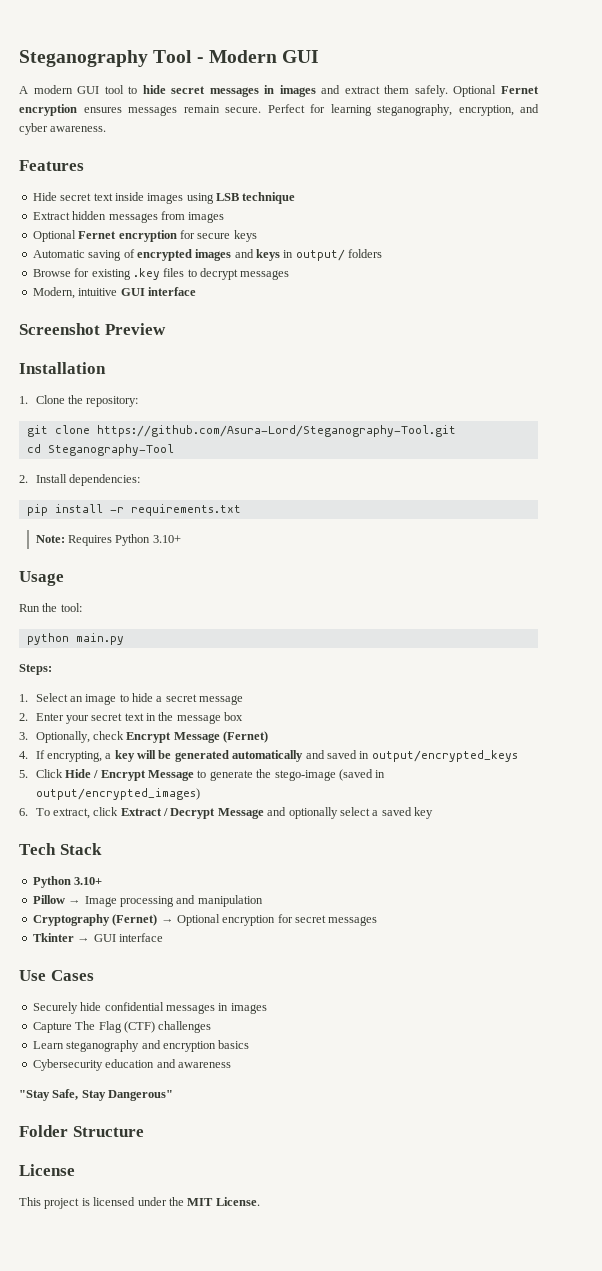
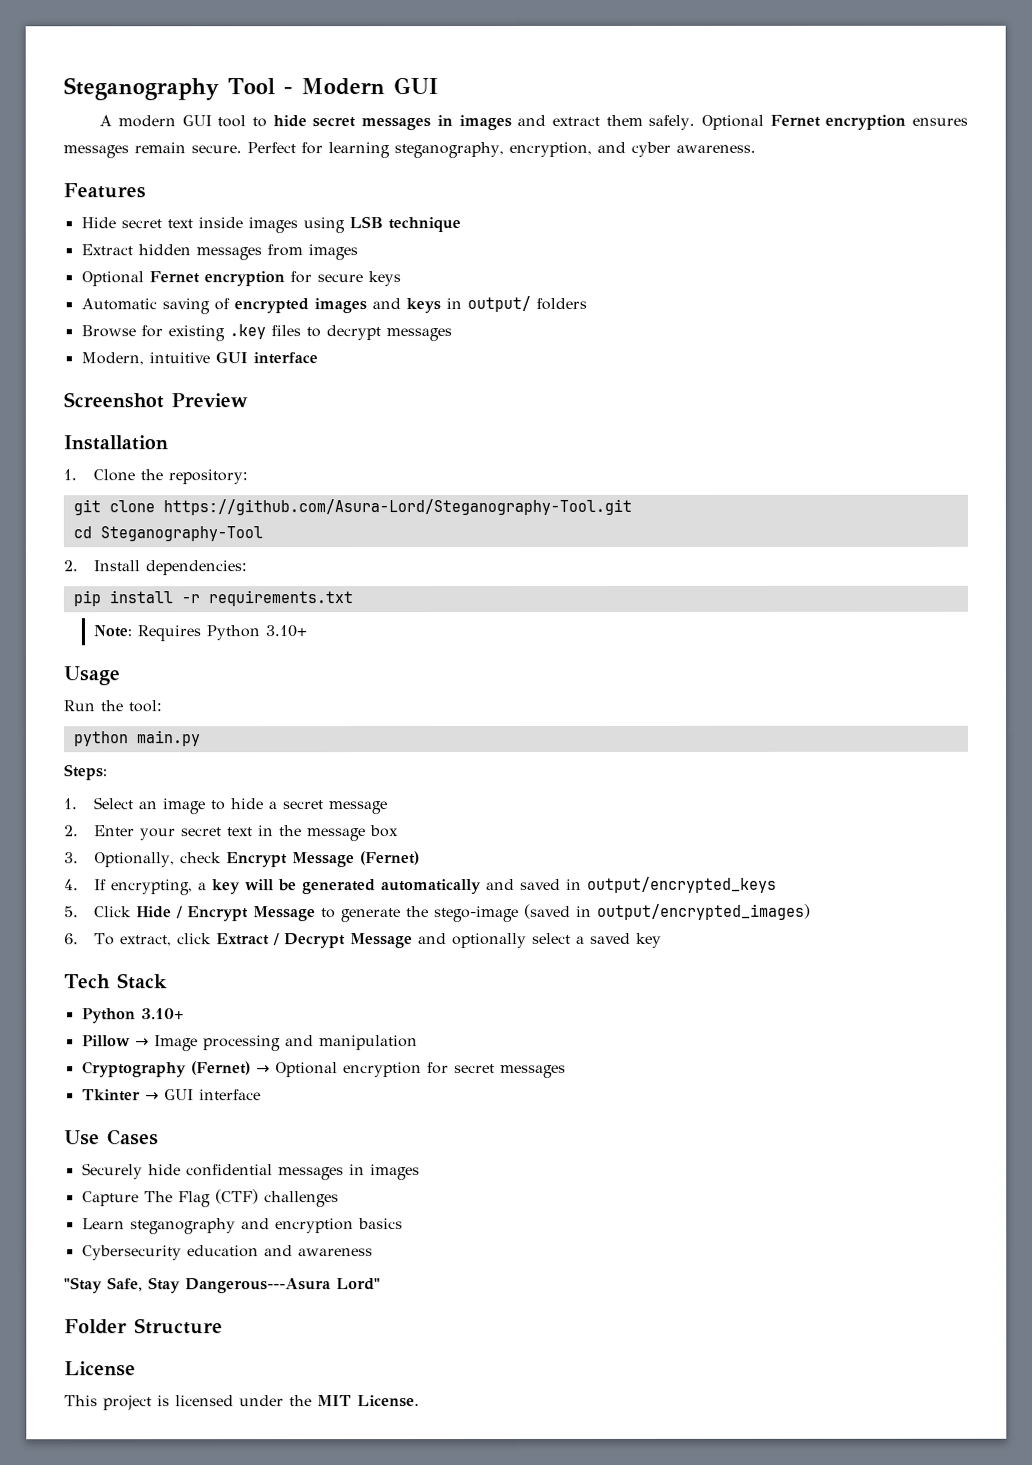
[108,1090,174,1101] Dangerous" -> [185,1278,381,1294] Dangerous---Asura Lord"

